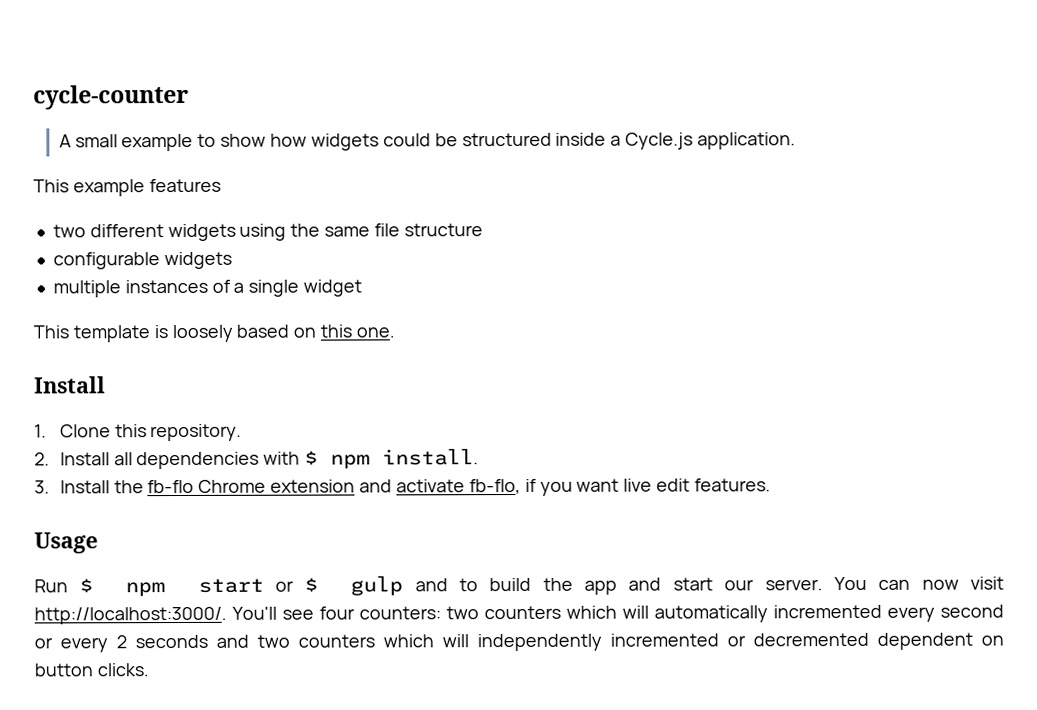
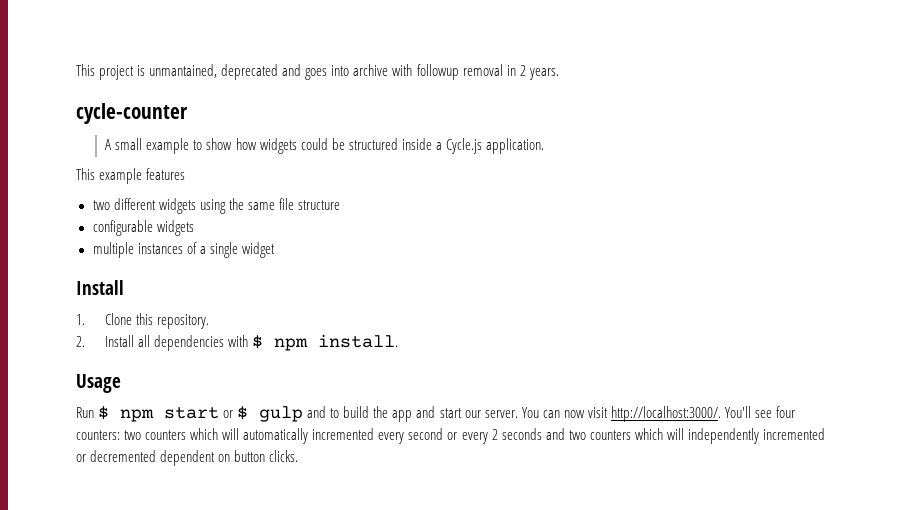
(33, 97) none -> [76,64,559,80] This project is unmantained, deprecated and goes into archive with followup removal in 2 years. //
[33,324,396,343] // This template is loosely based on this one. -> (275, 250) none
[34,478,771,496] // 3. Install the fb-flo Chrome extension and activate fb-flo, if you want live edit features. -> (399, 341) none

